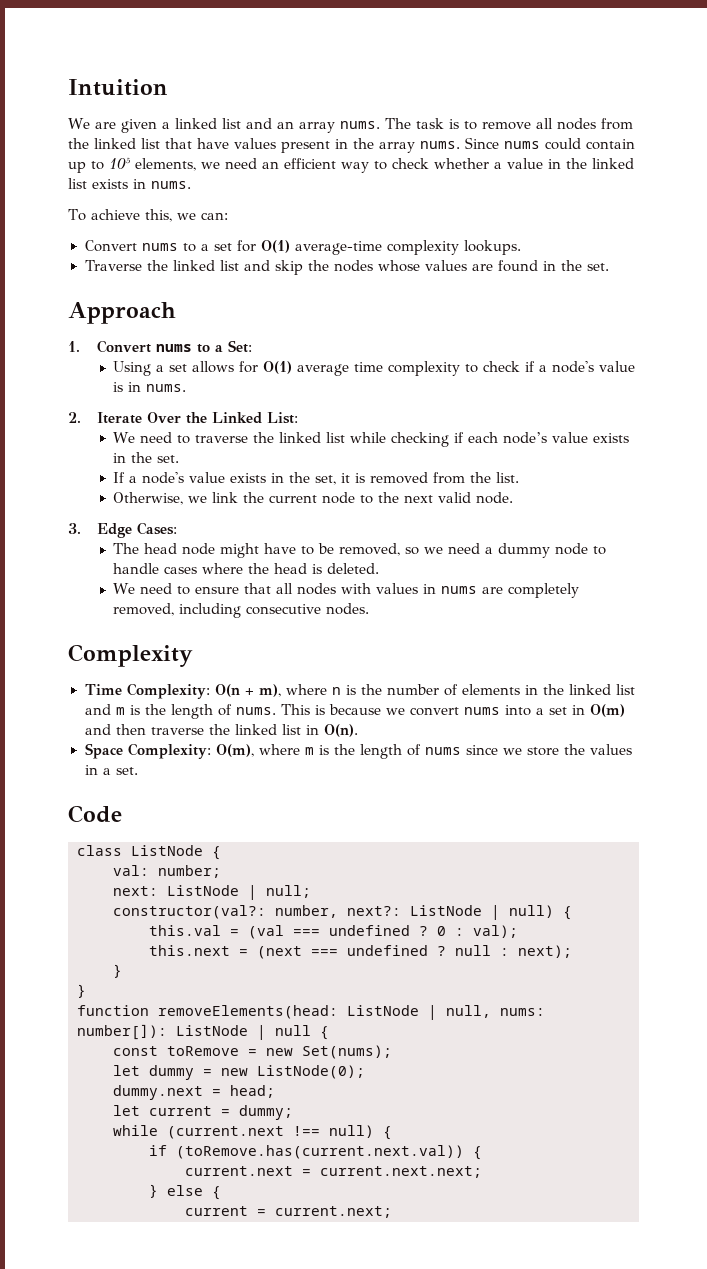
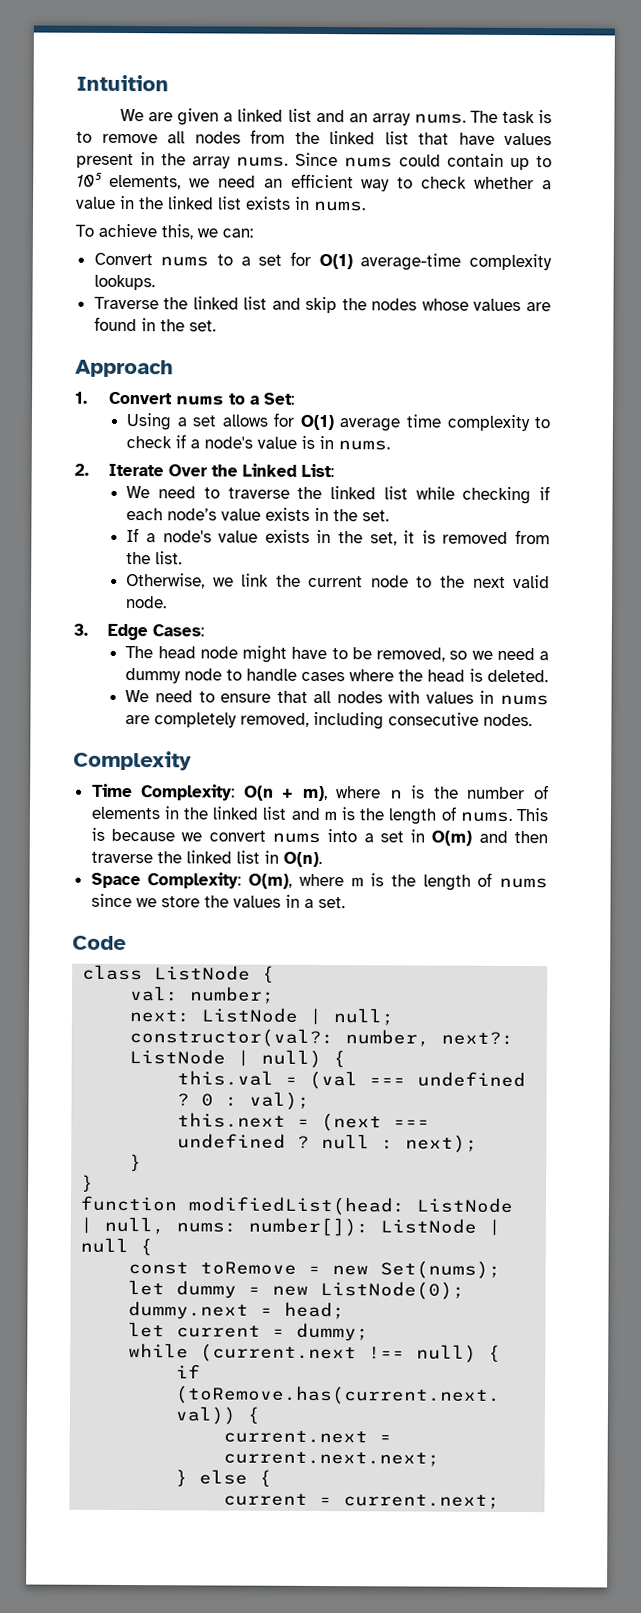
[158,1005,338,1019] removeElements(head: -> [188,1196,407,1216] modifiedList(head:

